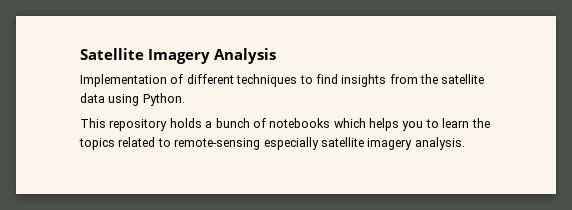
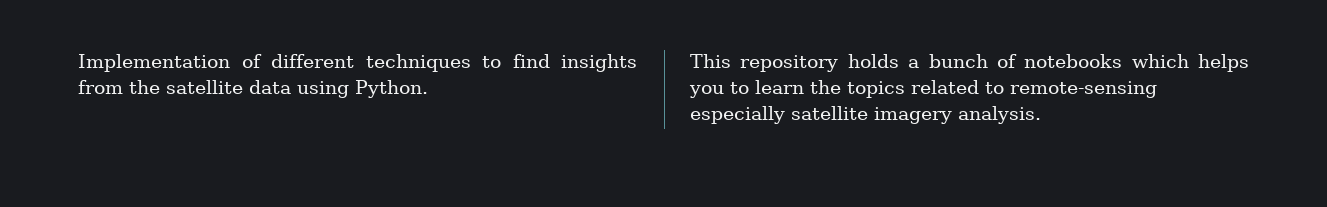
[80,48,276,64] Satellite Imagery Analysis // -> (78, 63) none

